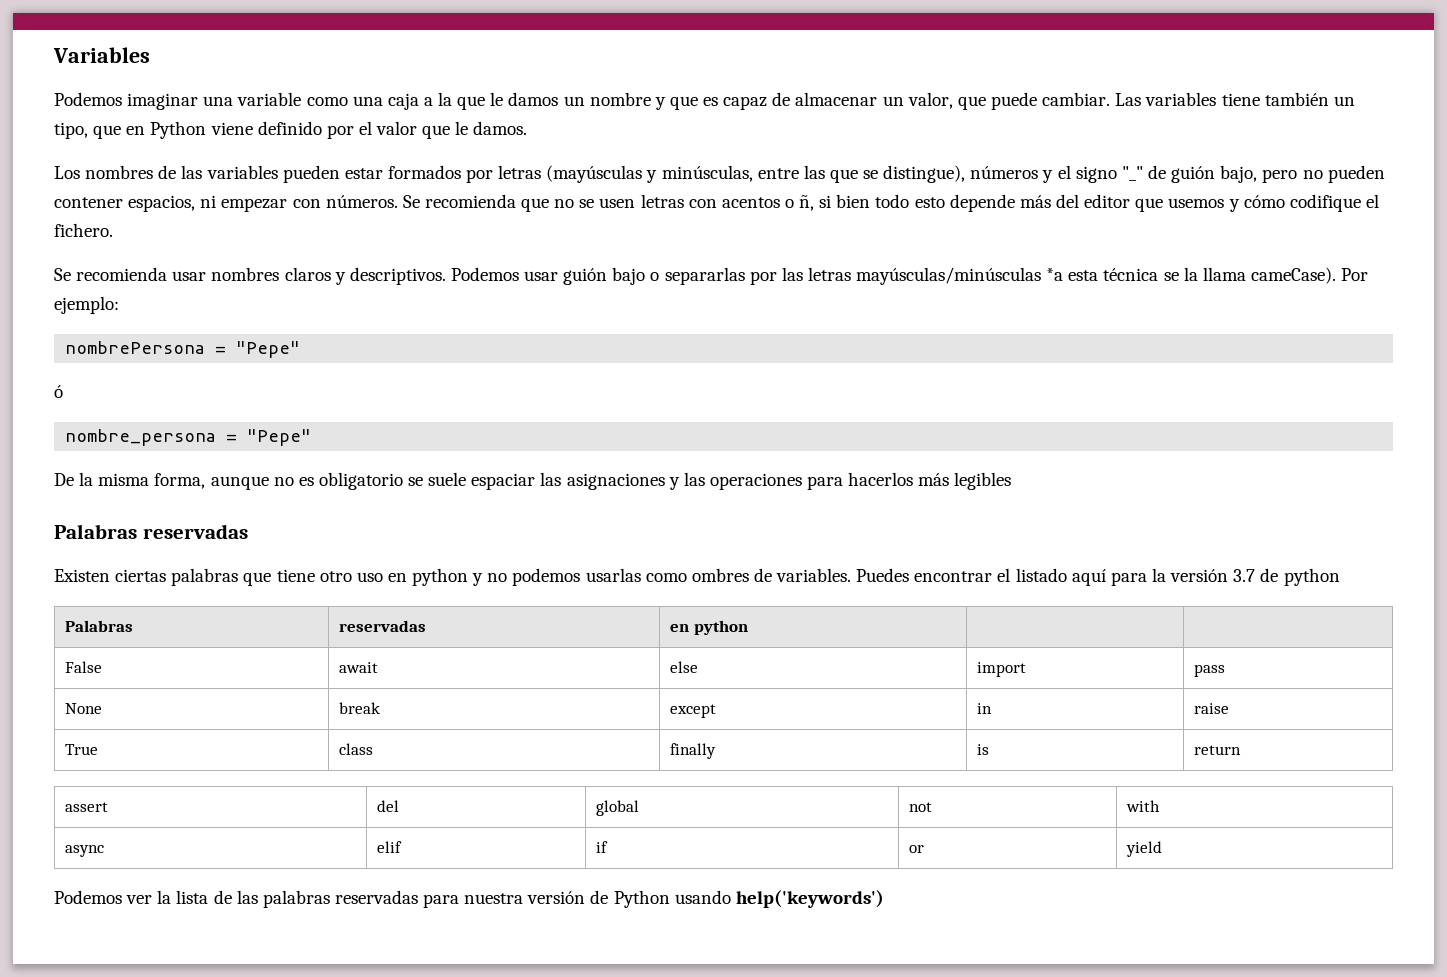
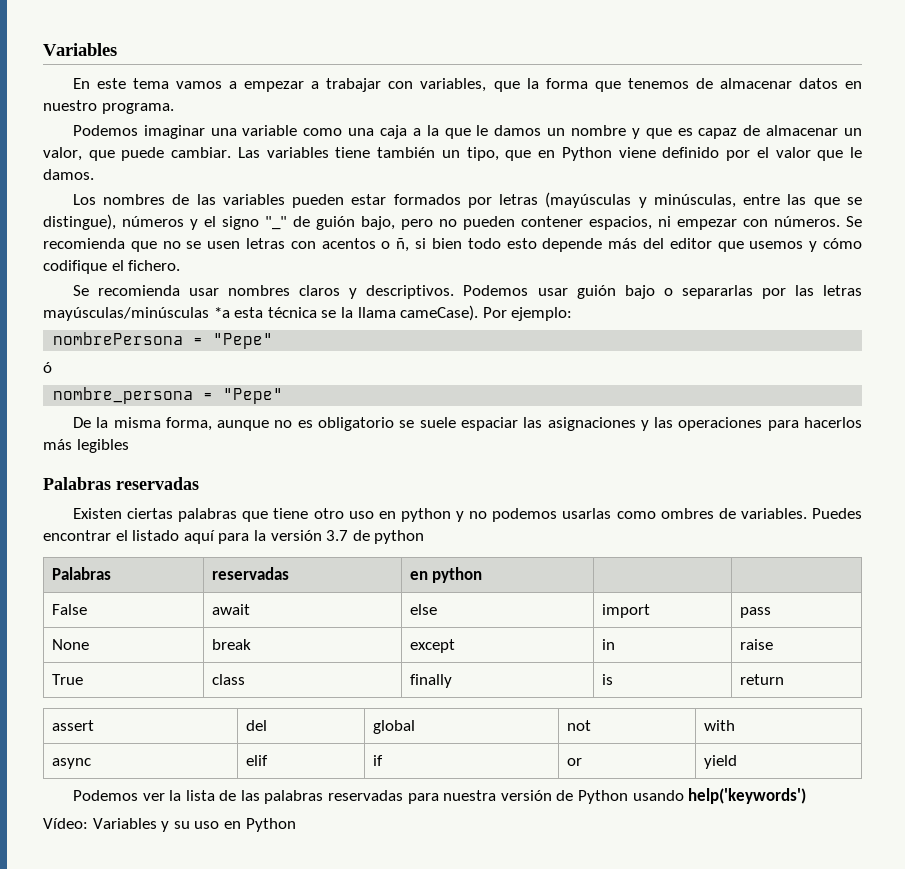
[53,47,150,63] Variables -> [43,43,117,56] [72,78,862,92] [43,100,174,114] Variables // En este tema vamos a empezar a trabajar con variables, que la forma que tenemos de almacenar datos en nuestro programa.
(884, 899) none -> [43,818,296,832] // Vídeo: Variables y su uso en Python

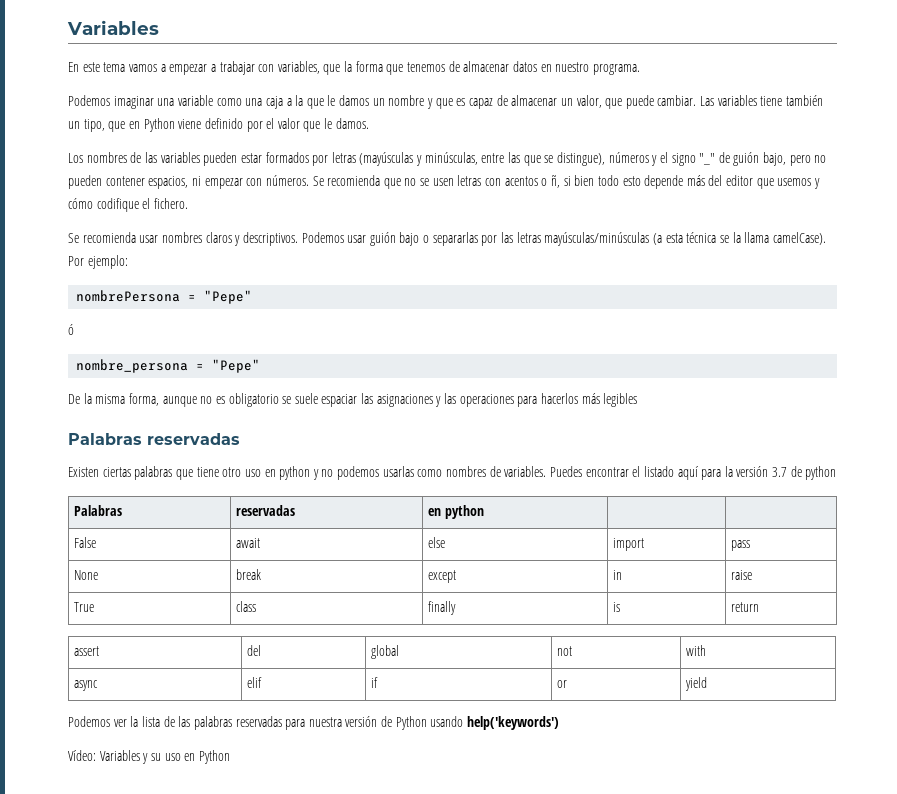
[213,307,230,318] *a -> [652,233,662,245] (a
[400,305,479,321] cameCase). -> [772,232,826,245] camelCase).
[660,508,714,519] ombres -> [446,466,487,477] nombres

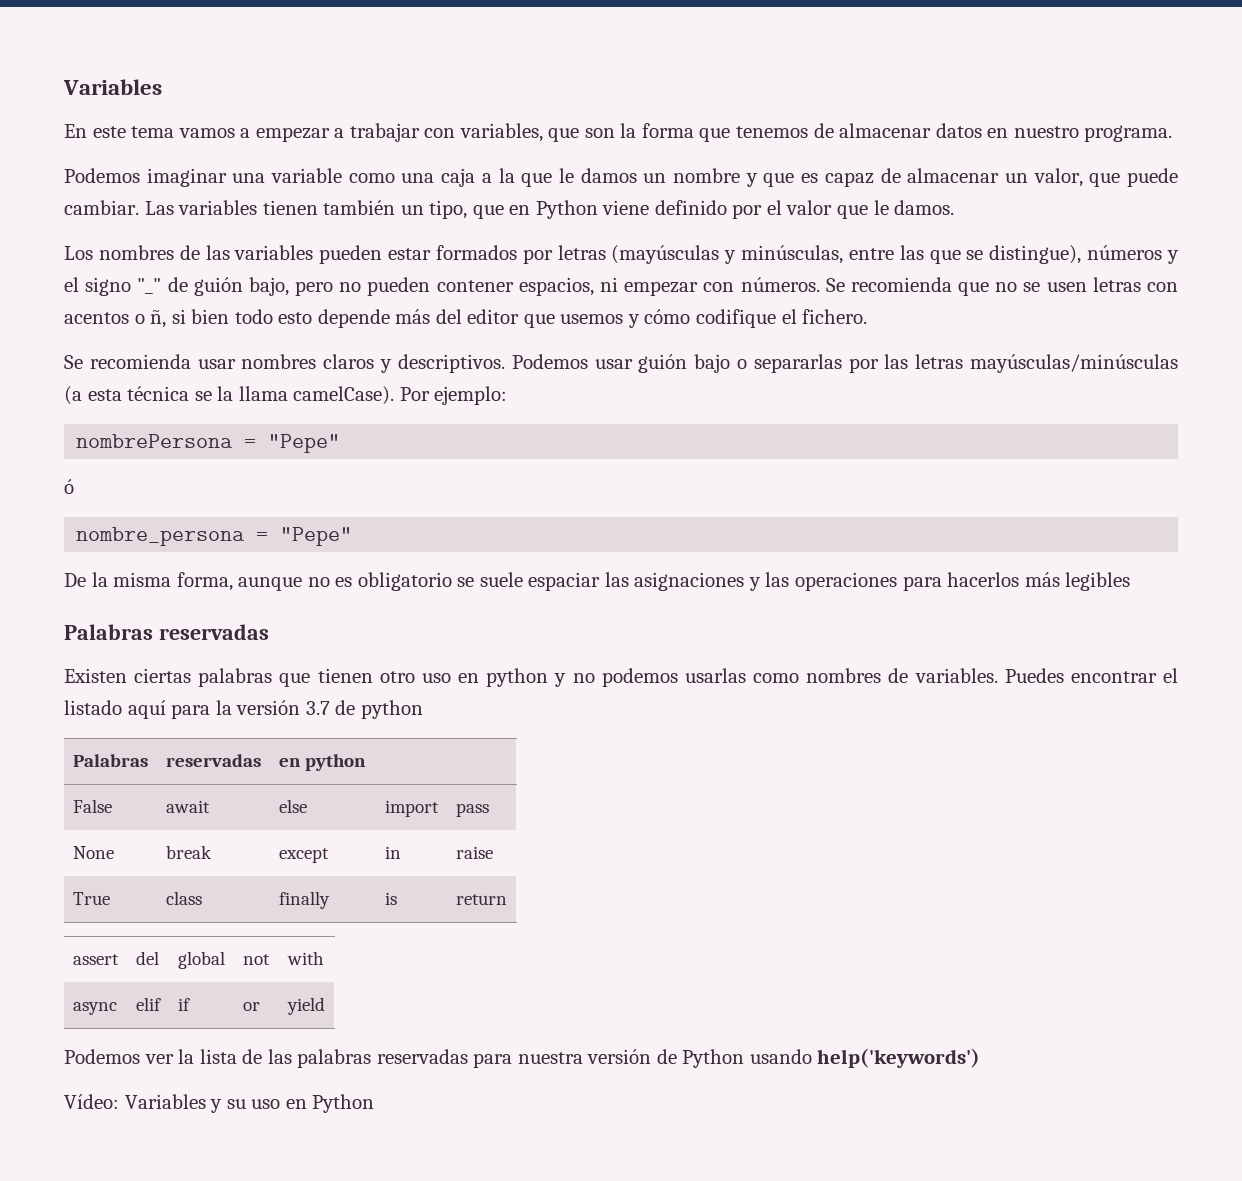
(341, 69) none -> [584,128,615,138] son
[760,96,783,106] tiene -> [262,200,318,215] tienen
[196,467,219,477] tiene -> [317,668,373,683] tienen

